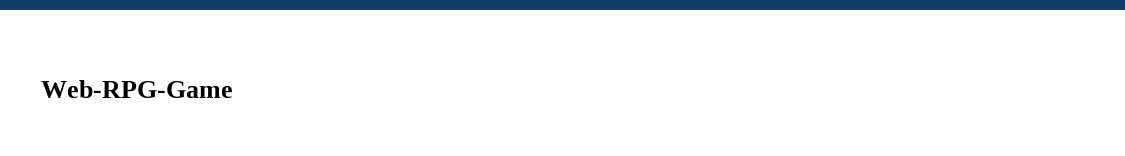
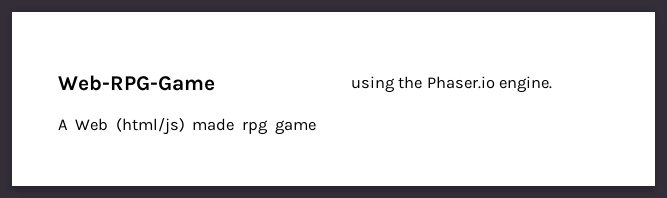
(233, 89) none -> [58,117,316,135] [351,76,553,93] // A Web (html/js) made rpg game using the Phaser.io engine.

